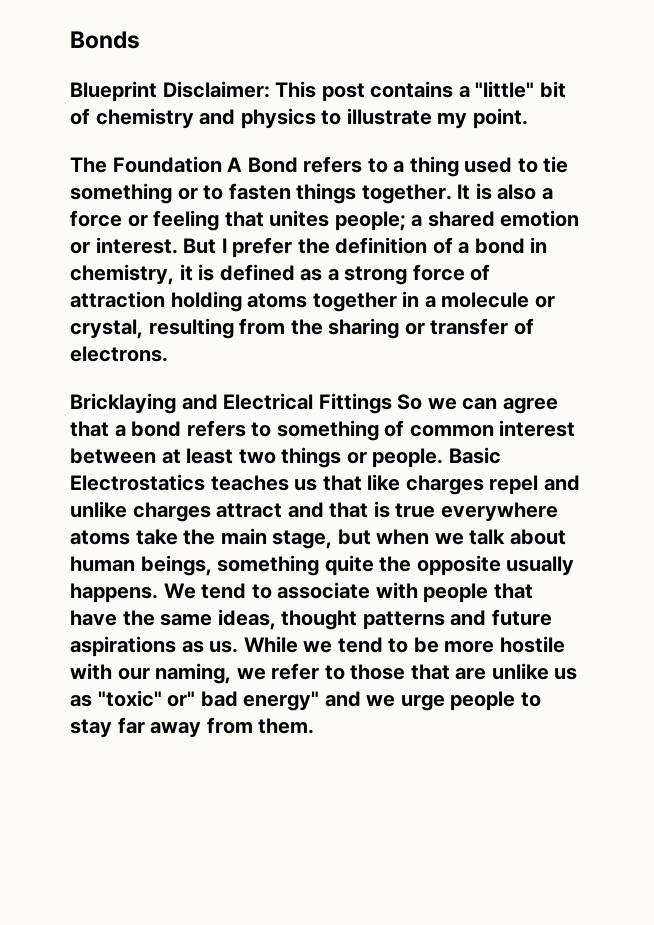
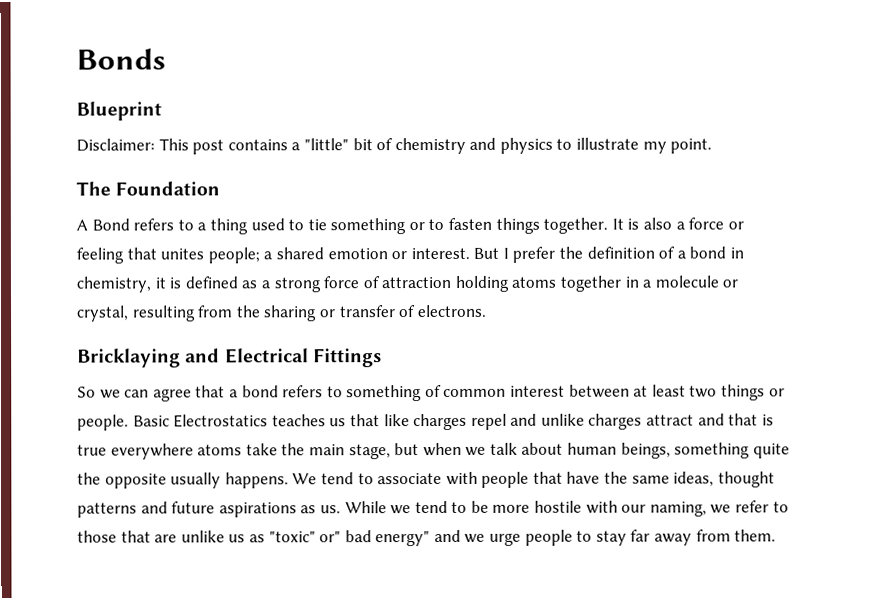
(157, 91) none -> (162, 111) //
(222, 164) none -> (221, 188) //
(392, 403) none -> (382, 358) //

